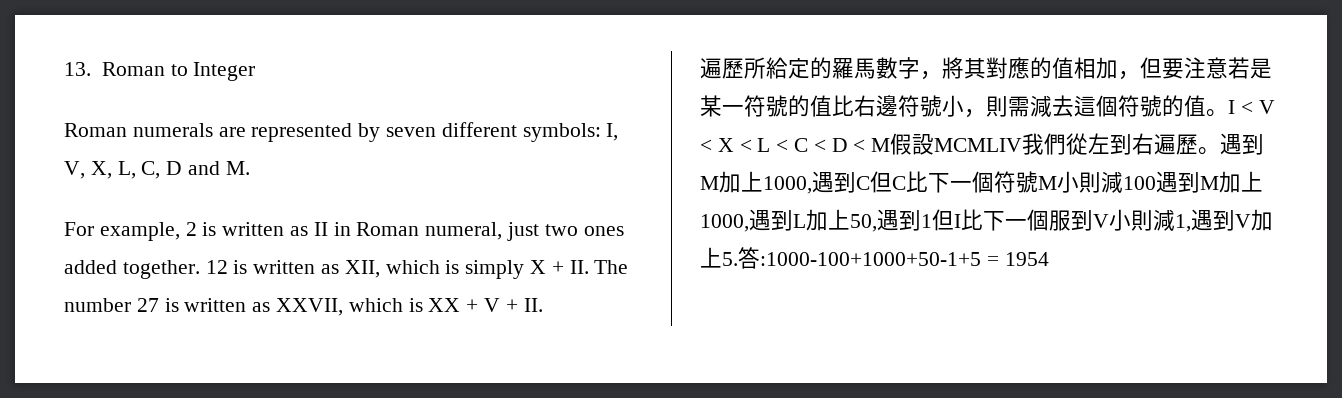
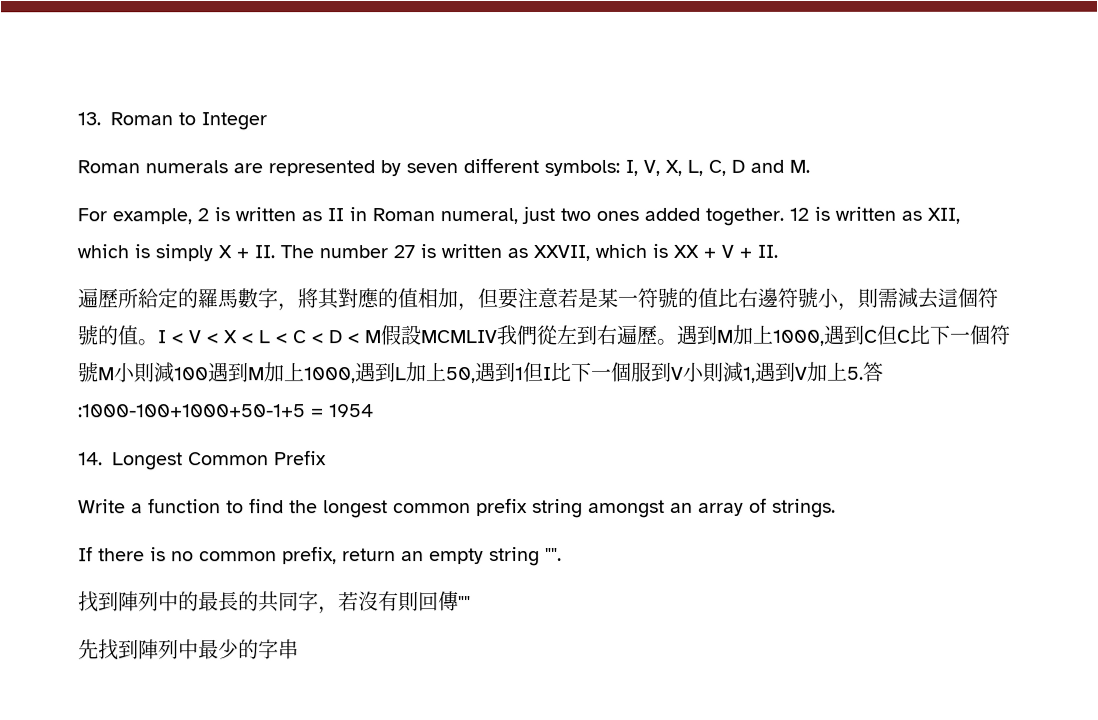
(1049, 259) none -> [78,450,327,471] [78,497,836,519] [78,546,562,567] [78,591,471,615] [78,639,299,661] // 14. Longest Common Prefix // Write a function to find the longest common prefix string amongst an array of strings. // If there is no common prefix, return an empty string "". // 找到陣列中的最長的共同字，若沒有則回傳"" // 先找到陣列中最少的字串

